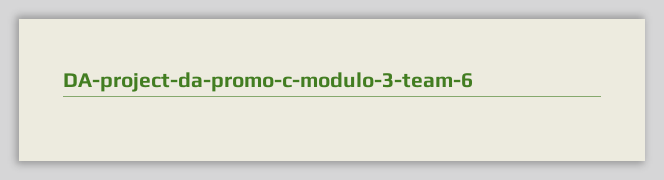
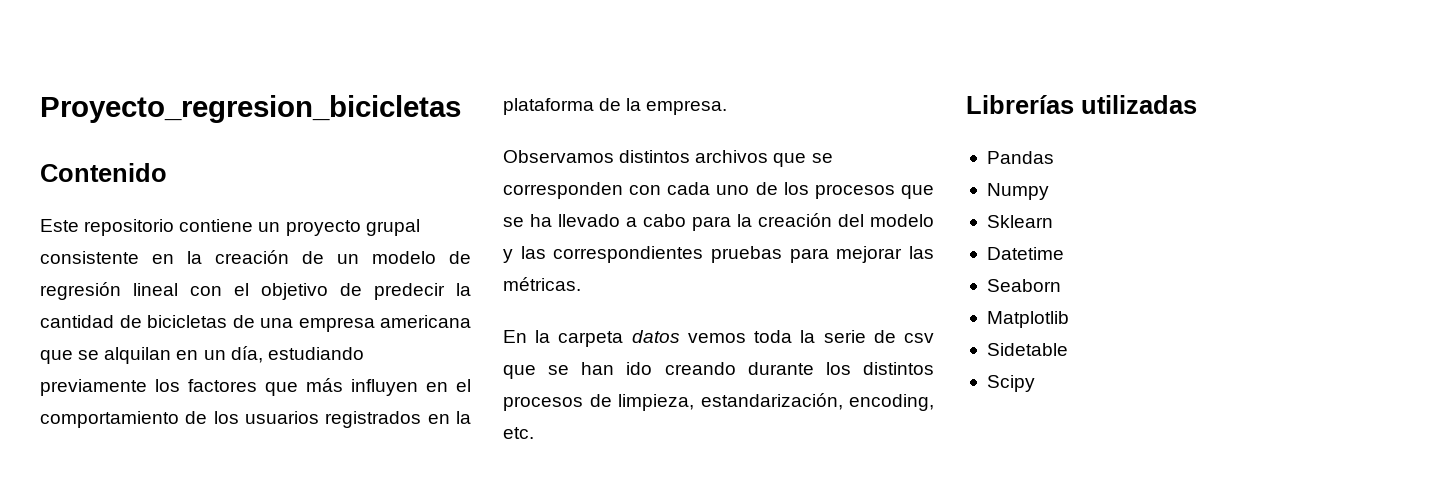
[63,72,473,92] DA-project-da-promo-c-modulo-3-team-6 -> [40,95,461,123] [40,163,167,182] [40,219,420,236] [40,250,471,264] [40,282,471,300] [40,315,471,332] [40,346,364,364] [40,378,471,396] [40,411,471,428] [503,98,728,115] [503,150,833,167] [503,182,934,199] [503,213,934,231] [503,246,934,263] [503,277,581,291] [503,330,934,347] [503,362,934,379] [503,393,934,411] [503,427,534,439] [966,95,1197,114] [986,151,1054,164] [986,183,1049,200] [986,215,1053,228] [986,247,1064,260] [986,279,1061,292] [986,311,1069,328] [986,343,1068,356] [986,375,1035,392] Proyecto_regresion_bicicletas // Contenido // Este repositorio contiene un proyecto grupal consistente en la creación de un modelo de regresión lineal con el objetivo de predecir la cantidad de bicicletas de una empresa americana que se alquilan en un día, estudiando previamente los factores que más influyen en el comportamiento de los usuarios registrados en la plataforma de la empresa. // Observamos distintos archivos que se corresponden con cada uno de los procesos que se ha llevado a cabo para la creación del modelo y las correspondientes pruebas para mejorar las métricas. // En la carpeta datos vemos toda la serie de csv que se han ido creando durante los distintos procesos de limpieza, estandarización, encoding, etc. // Librerías utilizadas // Pandas // Numpy // Sklearn // Datetime // Seaborn // Matplotlib // Sidetable // Scipy

